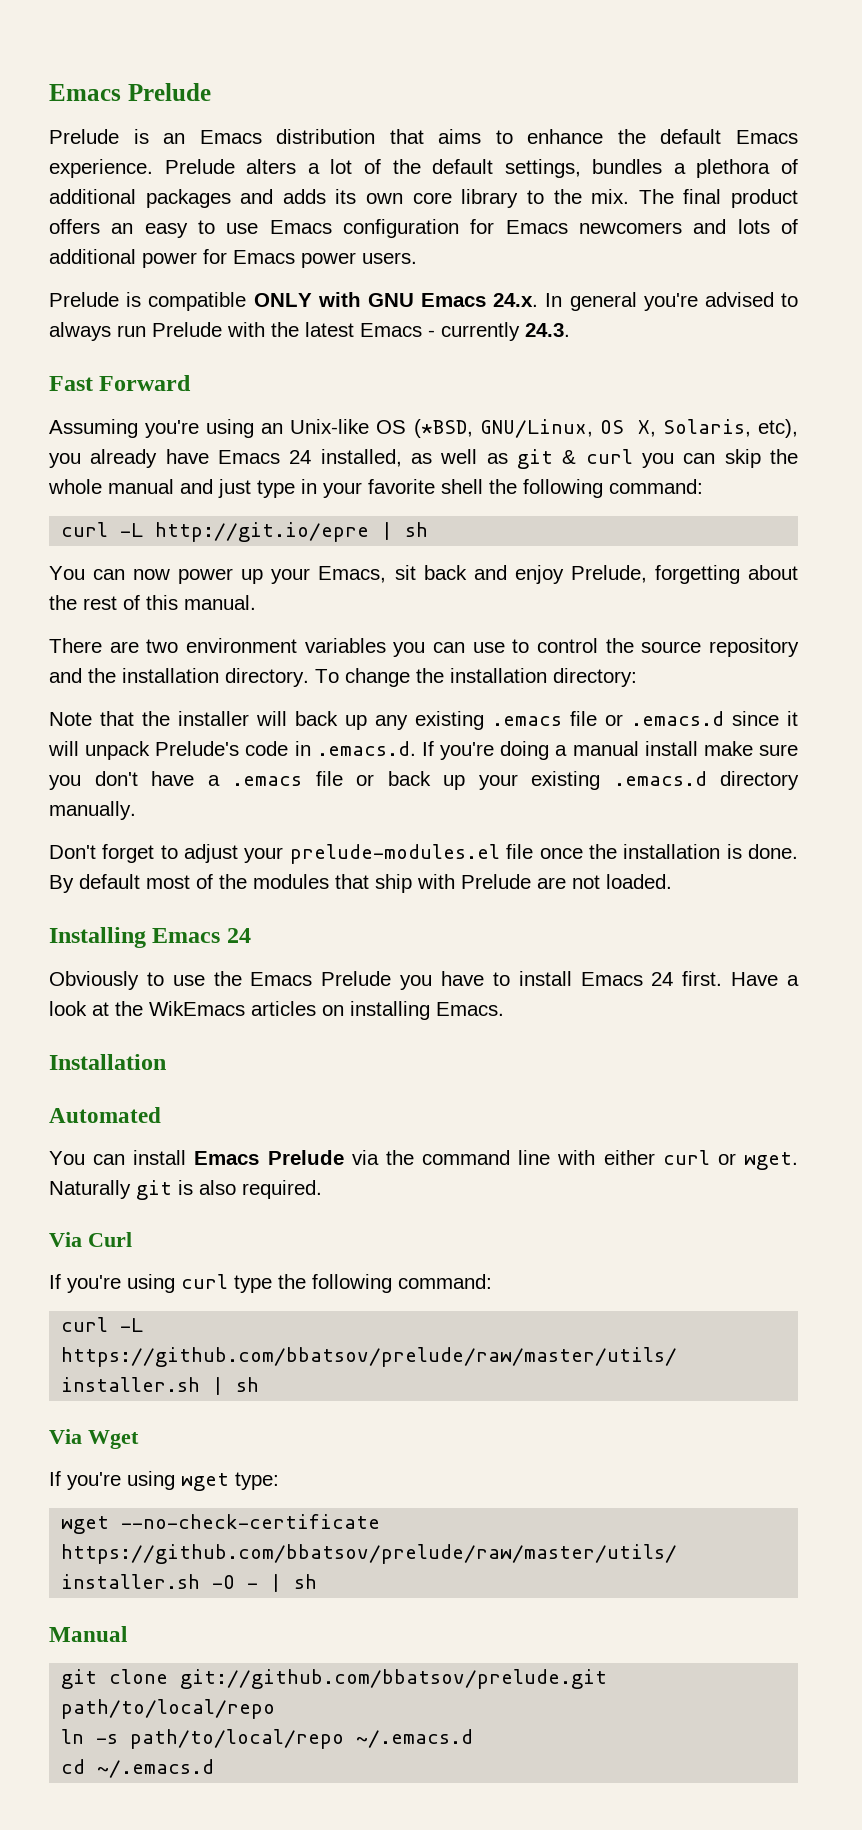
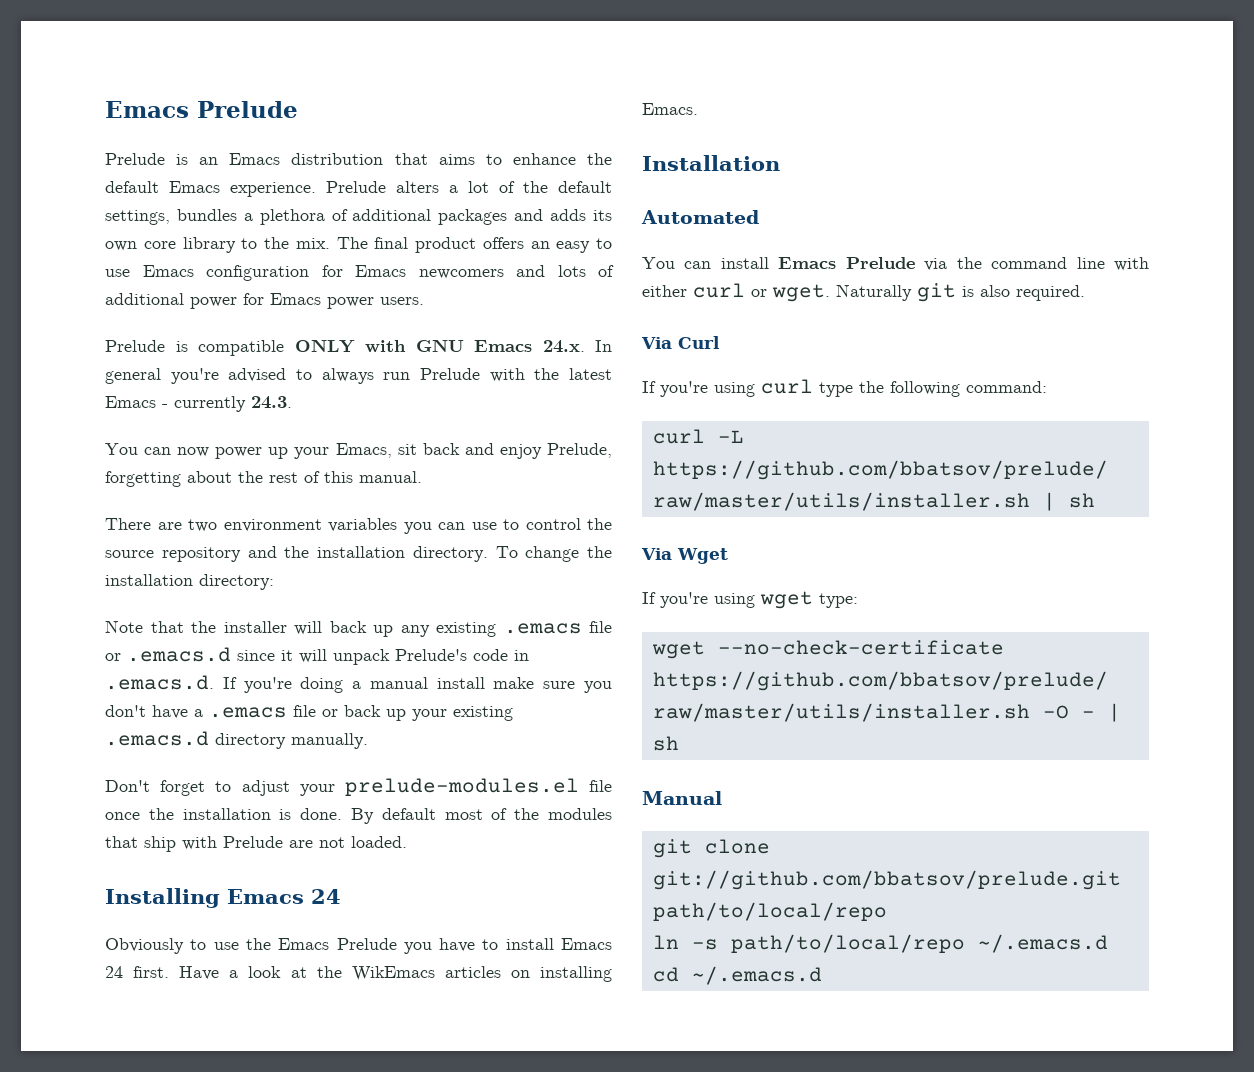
[49,375,192,391] [49,419,798,438] [49,449,799,469] [48,479,703,498] [61,522,429,542] // Fast Forward // Assuming you're using an Unix-like OS (*BSD, GNU/Linux, OS X, Solaris, etc), you already have Emacs 24 installed, as well as git & curl you can skip the whole manual and just type in your favorite shell the following command: // curl -L http://git.io/epre | sh -> (292, 402) none

